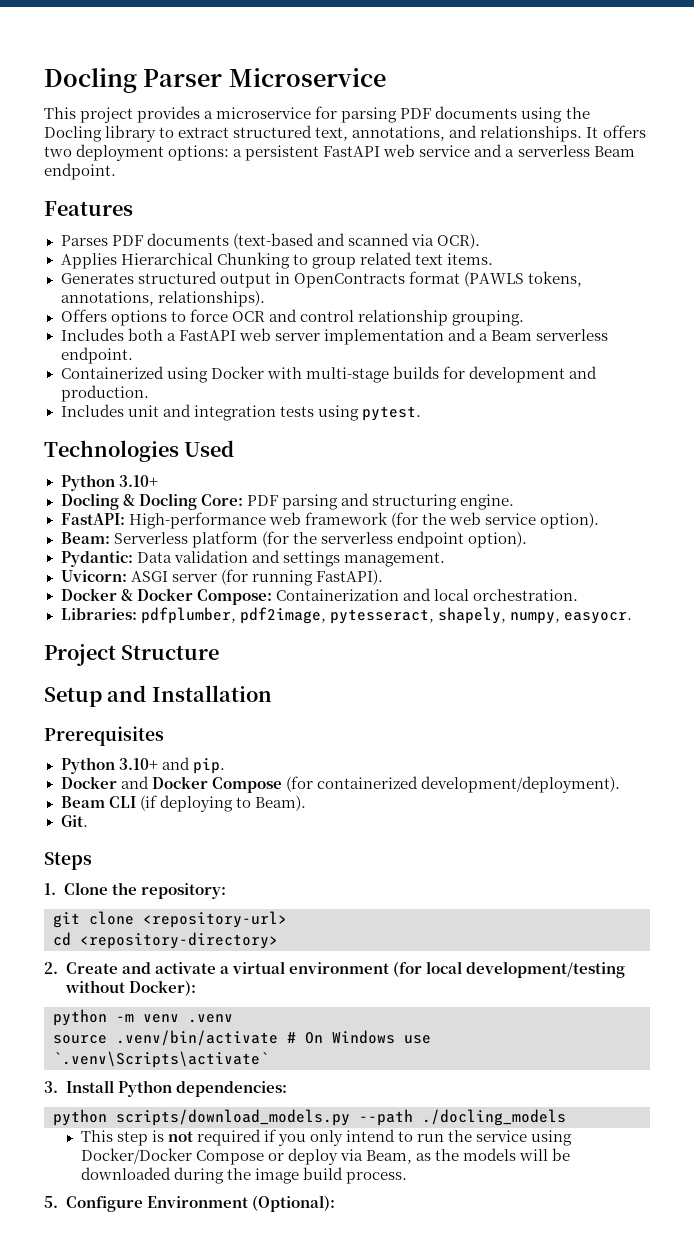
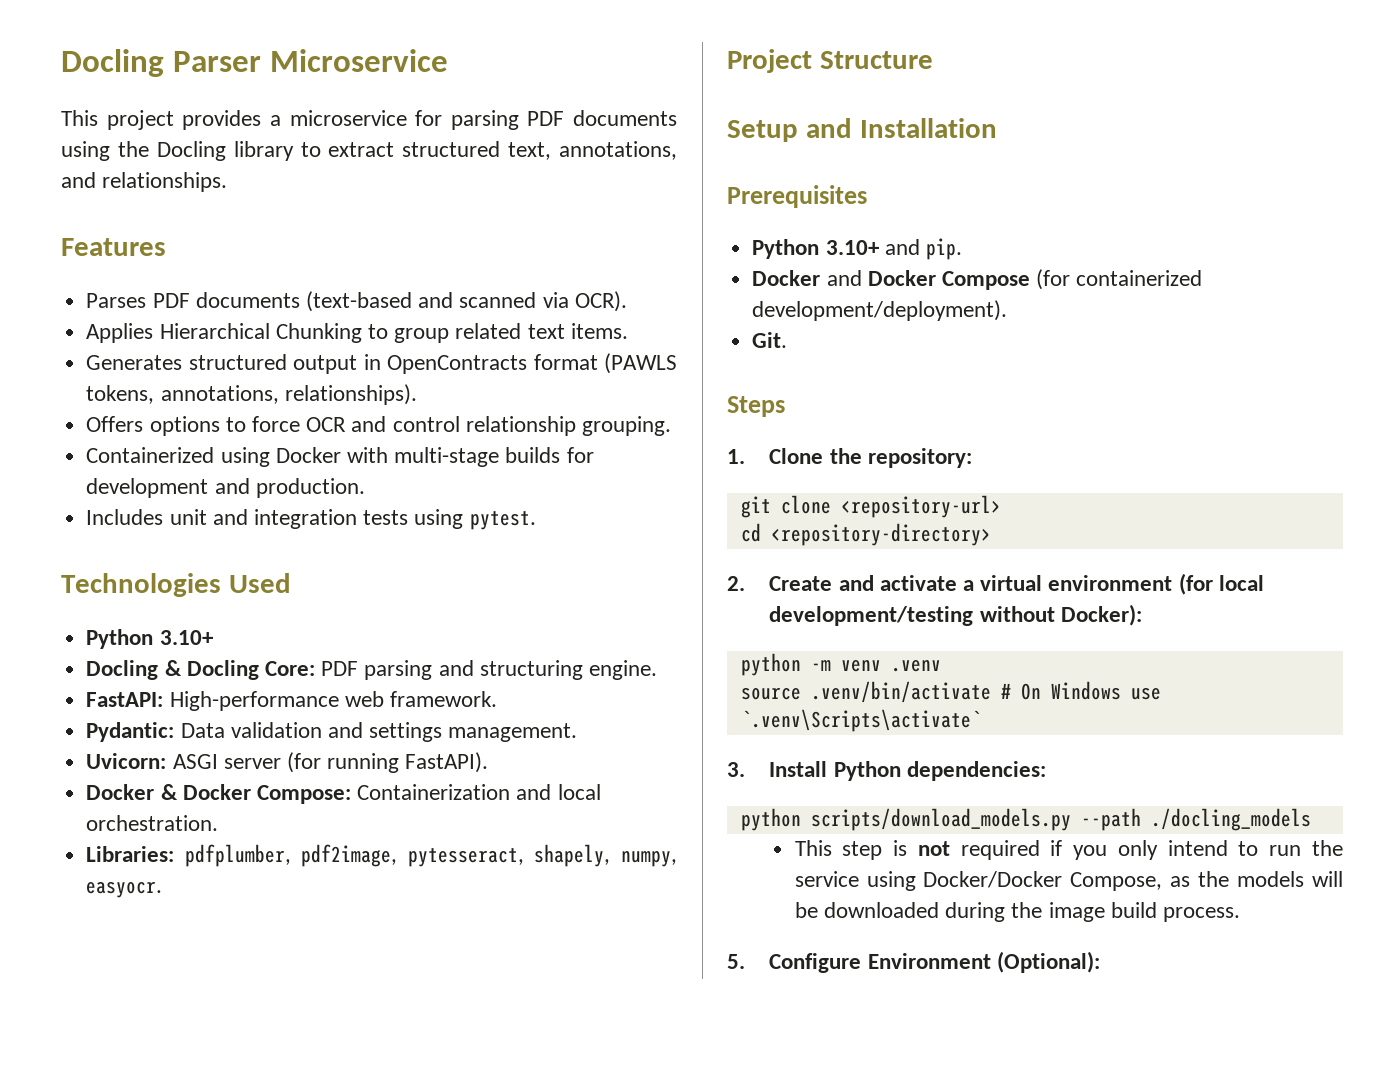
[586,125,646,138] [44,144,635,161] [44,163,116,180] It offers two deployment options: a persistent FastAPI web service and a serverless Beam endpoint. -> (228, 182) none
[60,328,608,345] [60,347,133,364] // Includes both a FastAPI web server implementation and a Beam serverless endpoint. -> (671, 426) none
[304,512,599,529] [60,531,527,548] framework (for the web service option). // Beam: Serverless platform (for the serverless endpoint option). -> [389,691,497,707] framework.
[60,795,306,812] // Beam CLI (if deploying to Beam). -> (1008, 310) none
[195,1148,412,1165] Compose or deploy via Beam, -> [1070,872,1163,891] Compose,

